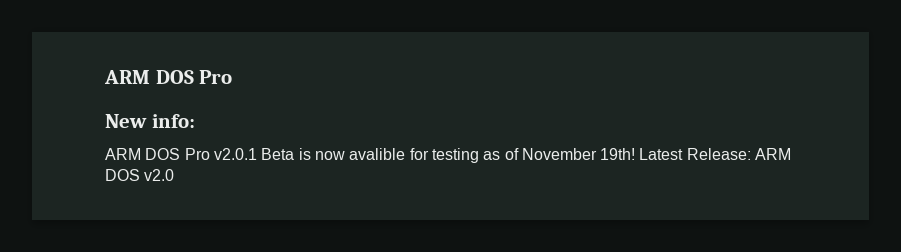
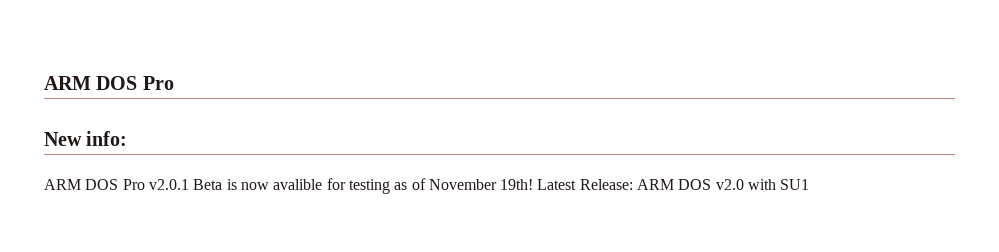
(175, 175) none -> [748,179,810,190] with SU1

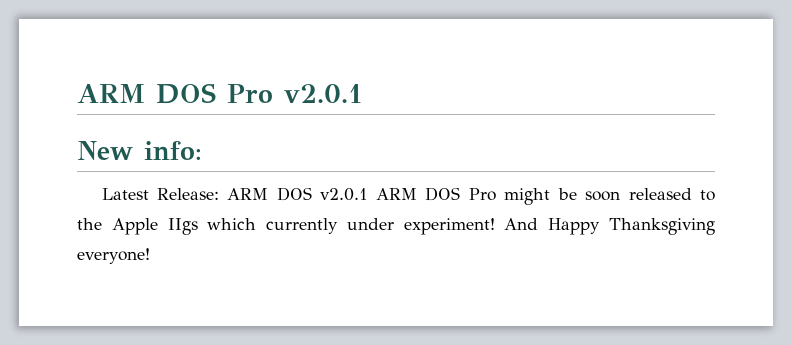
[44,76,174,90] ARM DOS Pro -> [77,83,363,104] ARM DOS Pro v2.0.1
[44,178,810,194] ARM DOS Pro v2.0.1 Beta is now avalible for testing as of November 19th! Latest Release: ARM DOS v2.0 with SU1 -> [101,187,715,205] [77,218,715,235] [77,248,150,264] Latest Release: ARM DOS v2.0.1 ARM DOS Pro might be soon released to the Apple IIgs which currently under experiment! And Happy Thanksgiving everyone!

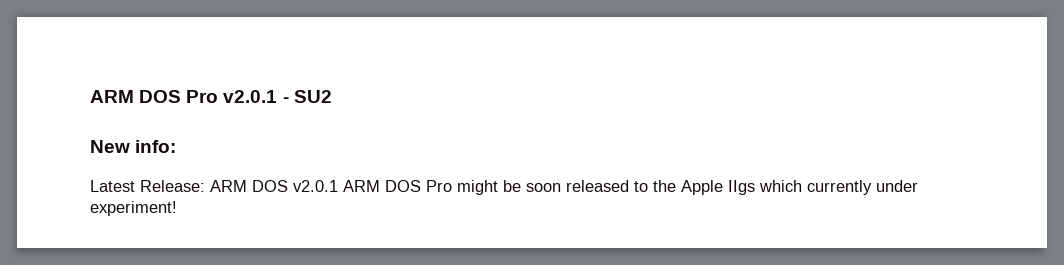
(363, 93) none -> [282,90,332,103] - SU2
[504,218,715,235] [77,248,150,264] And Happy Thanksgiving everyone! -> (177, 208) none

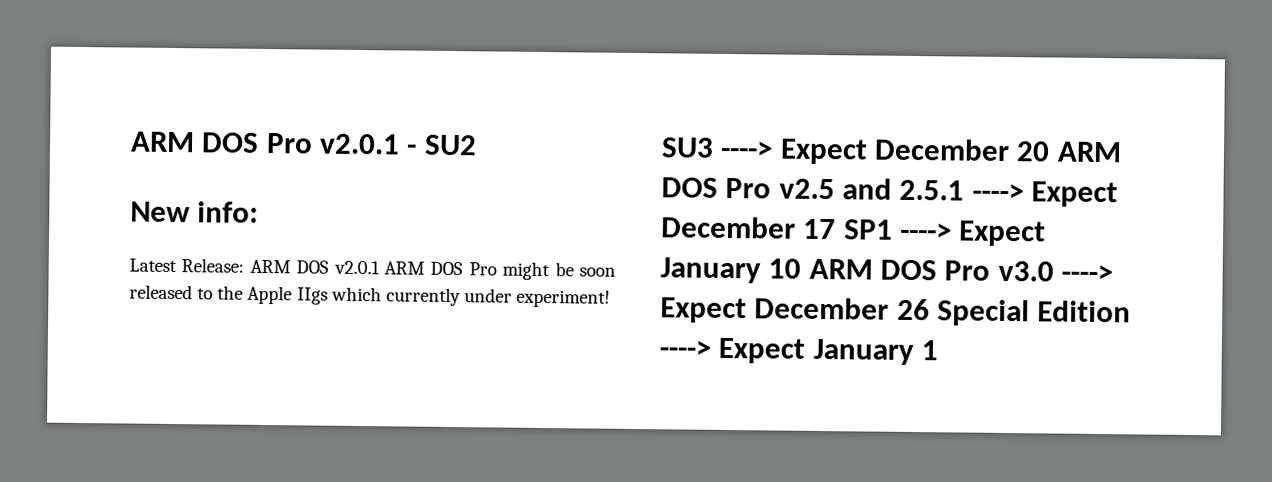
(177, 208) none -> [661,137,1122,165] [661,177,1119,208] [661,216,1047,247] [660,257,1114,284] [660,297,1132,327] [659,337,939,366] // SU3 ----> Expect December 20 ARM DOS Pro v2.5 and 2.5.1 ----> Expect December 17 SP1 ----> Expect January 10 ARM DOS Pro v3.0 ----> Expect December 26 Special Edition ----> Expect January 1

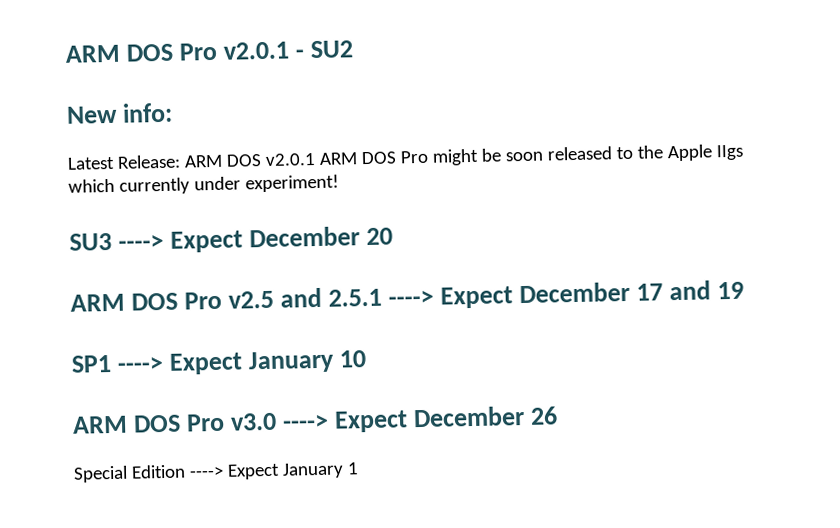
(1051, 151) none -> (394, 236) //
(837, 229) none -> [669,280,745,301] and 19 //
(802, 268) none -> (367, 359) //
(930, 309) none -> (559, 415) //

